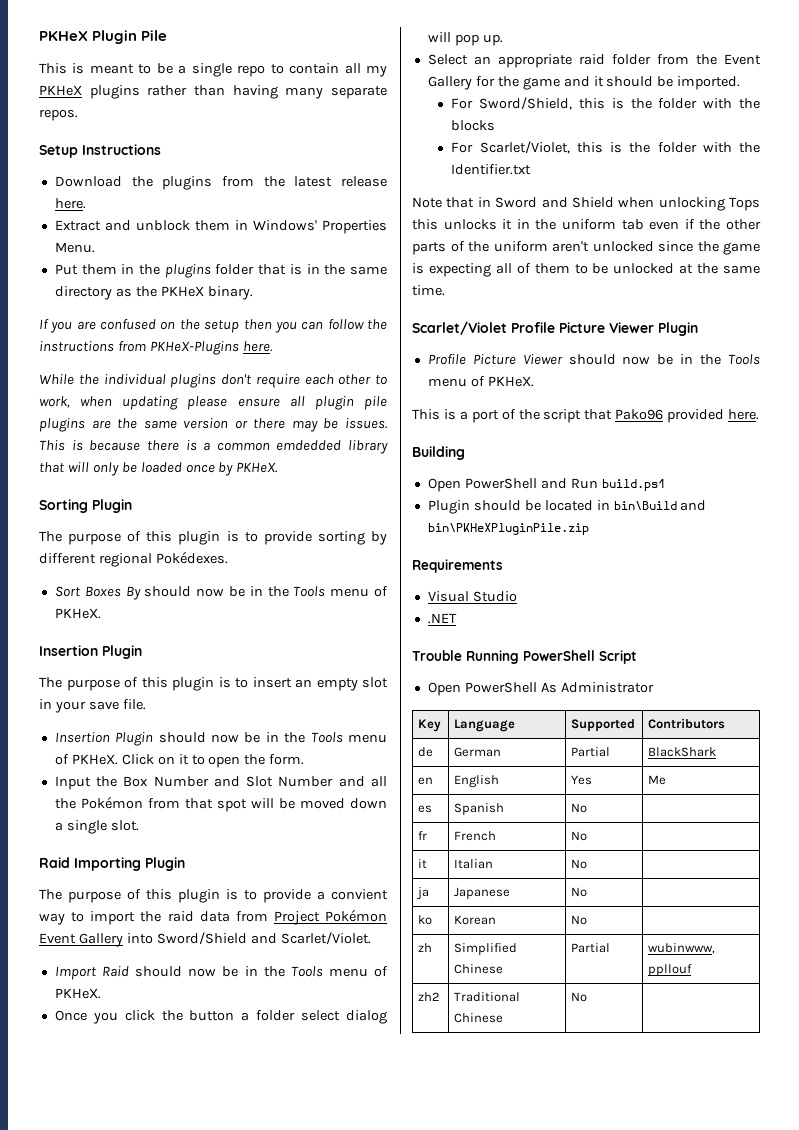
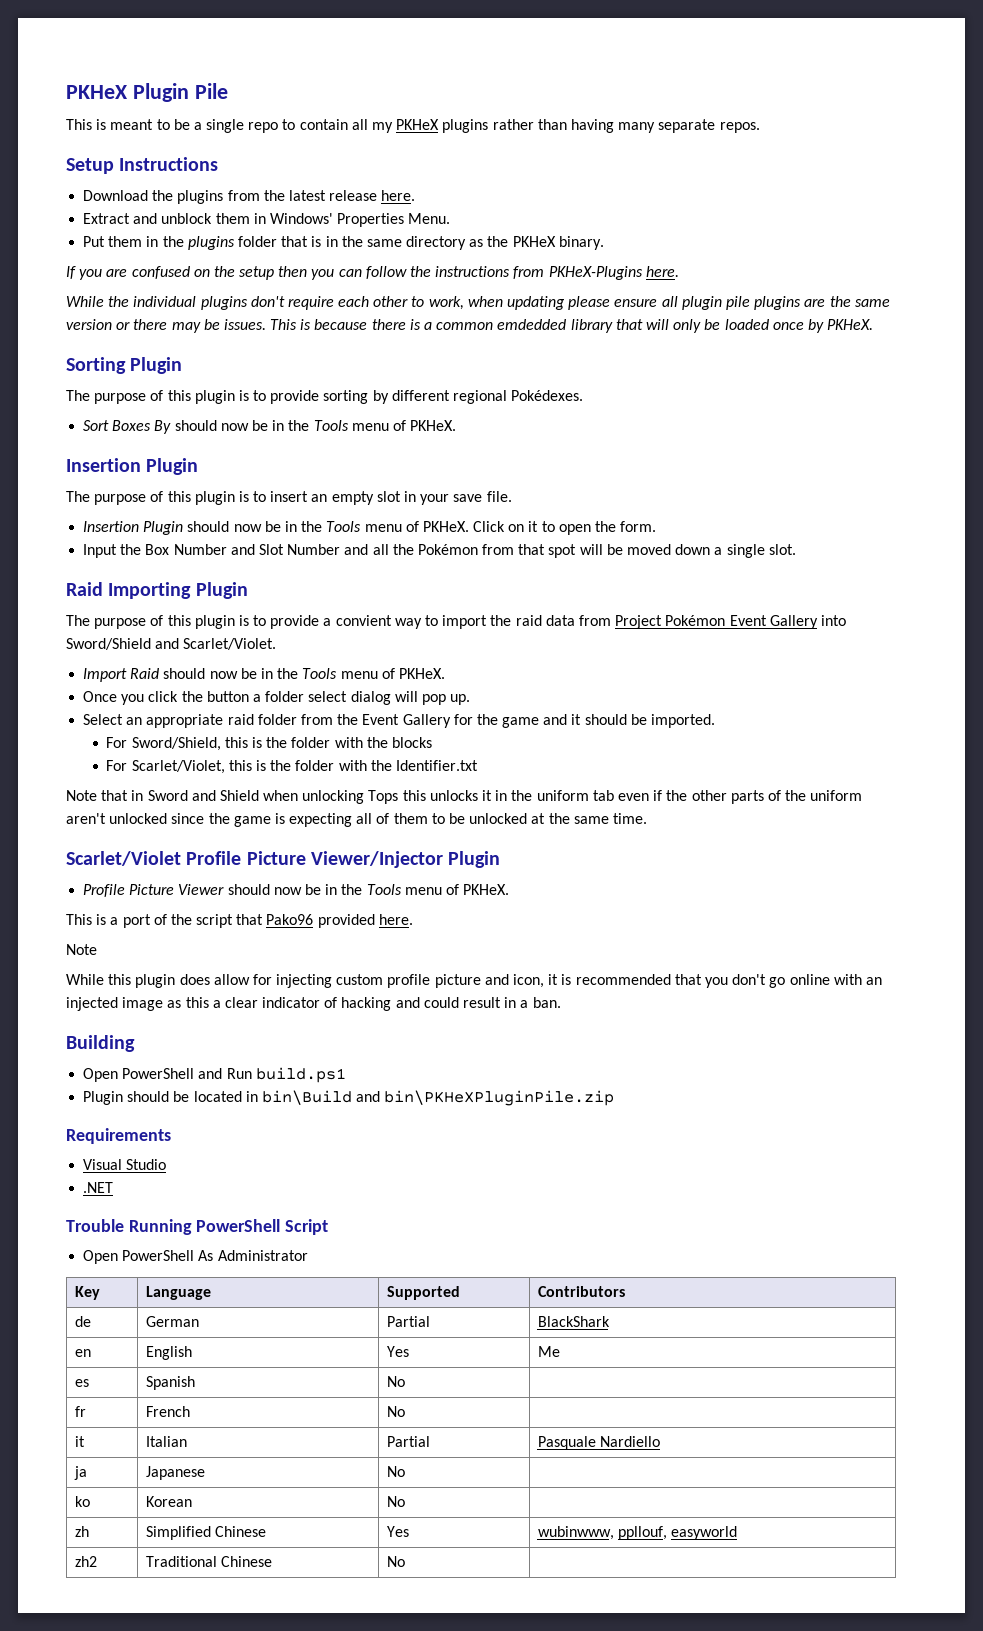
[609,322,654,333] Viewer -> [310,851,443,868] Viewer/Injector
(760, 414) none -> [66,944,97,955] [66,974,882,988] [66,997,561,1011] // Note // While this plugin does allow for injecting custom profile picture and icon, it is recommended that you don't go online with an injected image as this a clear indicator of hacking and could result in a ban.
[571,859,588,869] No | -> [386,1436,430,1447] [537,1436,660,1450] Partial | Pasquale Nardiello
[571,943,611,953] Partial -> [386,1526,409,1537] Yes
[648,964,693,977] ppllouf -> [617,1526,737,1540] ppllouf, easyworld

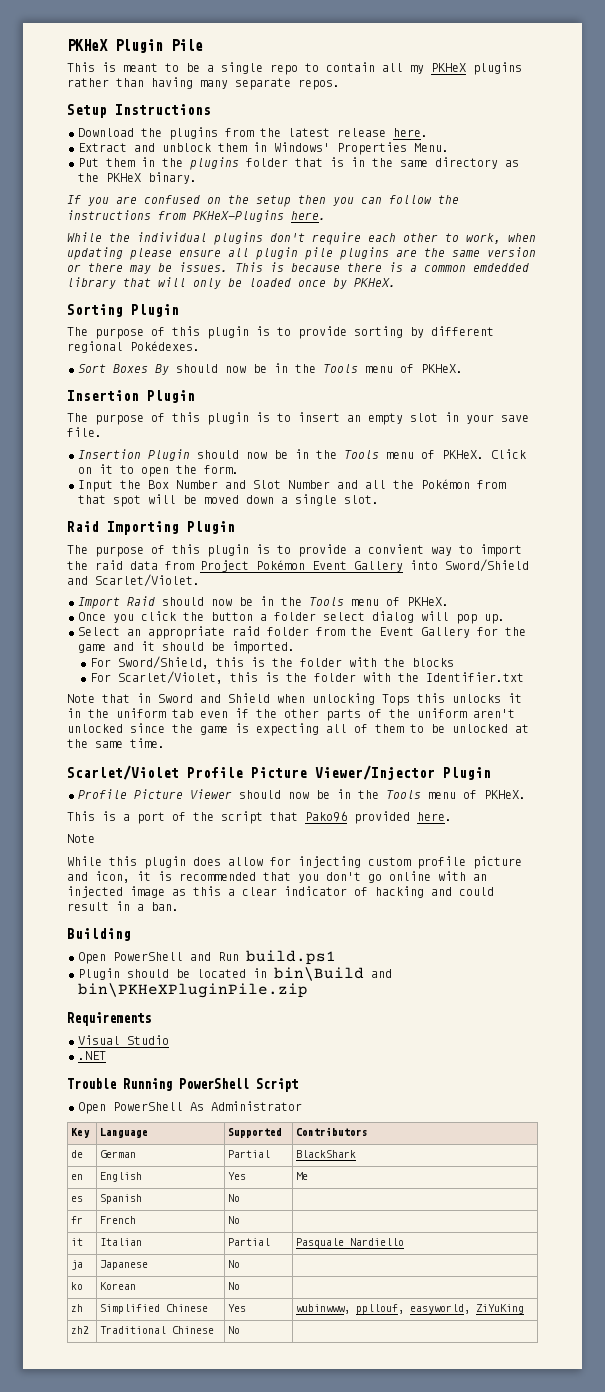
[670,1526,737,1540] easyworld -> [410,1304,525,1314] easyworld, ZiYuKing

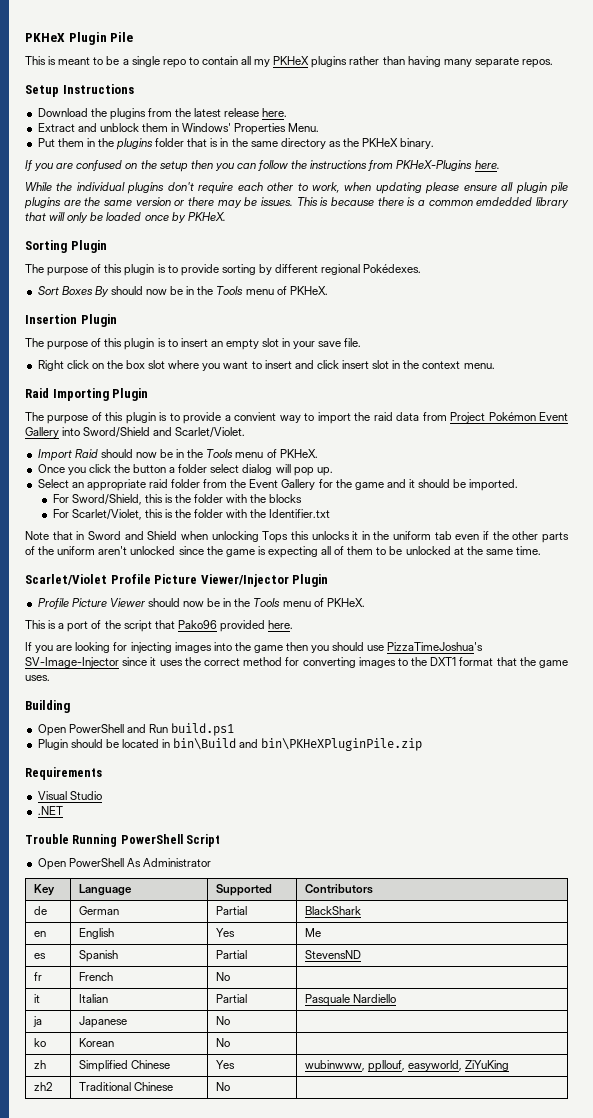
[78,449,526,461] [78,464,239,477] [78,479,506,492] [78,494,379,507] Insertion Plugin should now be in the Tools menu of PKHeX. Click on it to open the form. // Input the Box Number and Slot Number and all the Pokémon from that spot will be moved down a single slot. -> [37,360,495,371] Right click on the box slot where you want to insert and click insert slot in the context menu.
[67,834,95,843] [67,856,522,869] [67,871,487,883] [67,886,494,898] [67,901,179,911] Note // While this plugin does allow for injecting custom profile picture and icon, it is recommended that you don't go online with an injected image as this a clear indicator of hacking and could result in a ban. -> [25,642,484,653] [25,657,568,668] [25,675,50,681] If you are looking for injecting images into the game then you should use PizzaTimeJoshua's SV-Image-Injector since it uses the correct method for converting images to the DXT1 format that the game uses.
[228,1194,241,1202] No | -> [215,950,247,959] [304,950,361,959] Partial | StevensND

